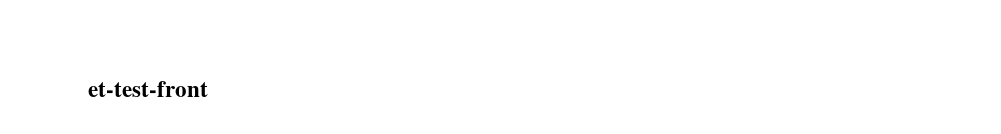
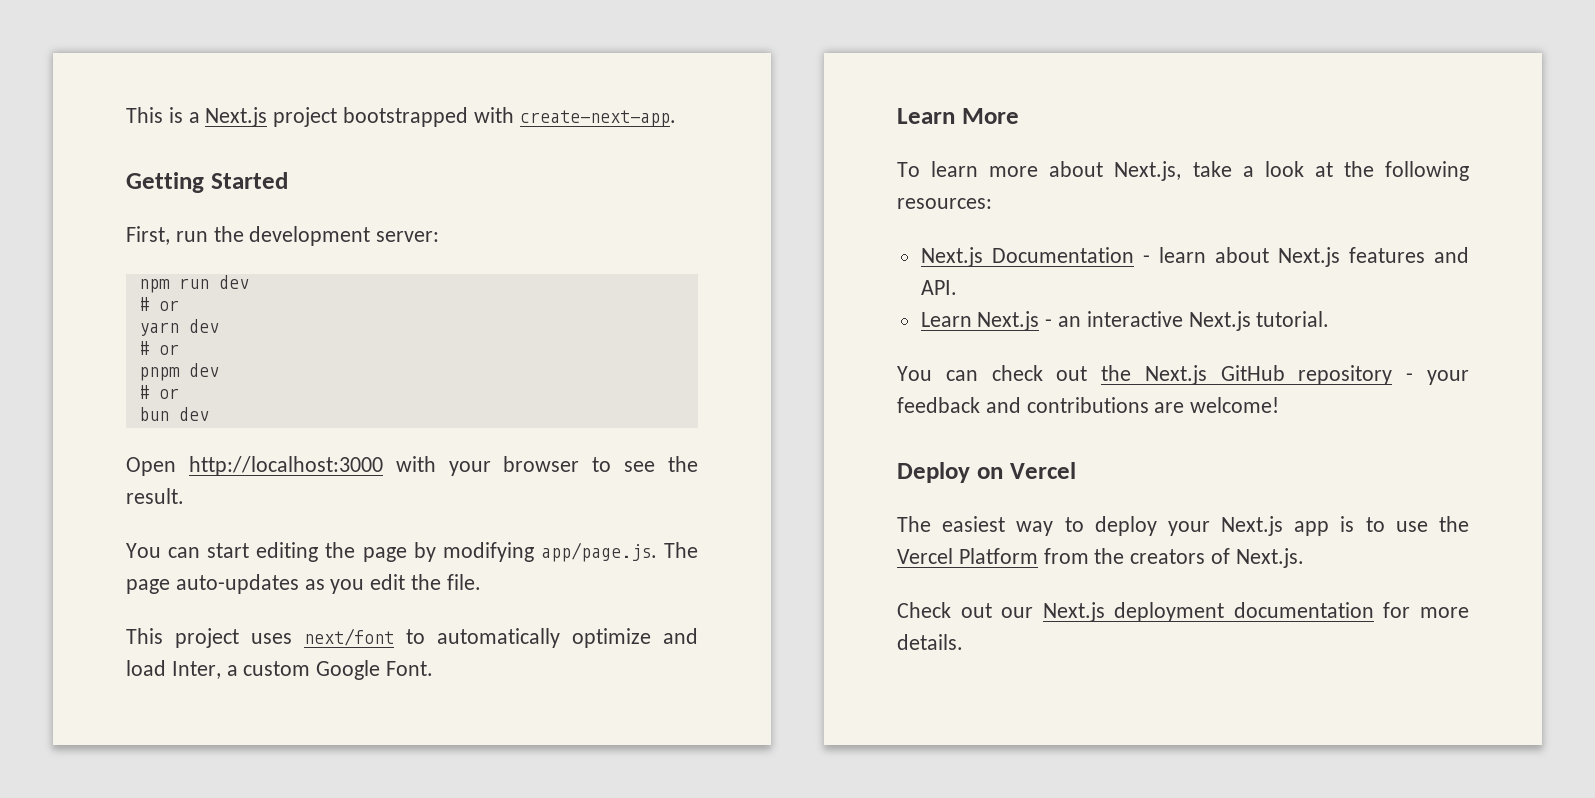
[88,81,208,97] et-test-front -> [126,107,676,127] [126,172,288,193] [126,226,440,246] [138,275,249,293] [138,297,179,311] [138,319,219,336] [138,341,179,355] [138,363,219,381] [138,385,179,399] [138,407,209,421] [126,456,698,476] [126,488,184,504] [126,542,698,562] [126,574,481,594] [126,628,698,648] [126,660,434,680] [897,108,1019,124] [897,161,1469,181] [897,198,992,209] [920,247,1469,267] [920,280,957,295] [920,311,1330,331] [897,365,1469,385] [897,397,1280,413] [897,462,1076,483] [897,516,1469,536] [897,548,1304,568] [897,602,1469,622] [897,634,963,650] This is a Next.js project bootstrapped with create-next-app. // Getting Started // First, run the development server: // npm run dev // # or // yarn dev // # or // pnpm dev // # or // bun dev // Open http://localhost:3000 with your browser to see the result. // You can start editing the page by modifying app/page.js. The page auto-updates as you edit the file. // This project uses next/font to automatically optimize and load Inter, a custom Google Font. // Learn More // To learn more about Next.js, take a look at the following resources: // Next.js Documentation - learn about Next.js features and API. // Learn Next.js - an interactive Next.js tutorial. // You can check out the Next.js GitHub repository - your feedback and contributions are welcome! // Deploy on Vercel // The easiest way to deploy your Next.js app is to use the Vercel Platform from the creators of Next.js. // Check out our Next.js deployment documentation for more details.

